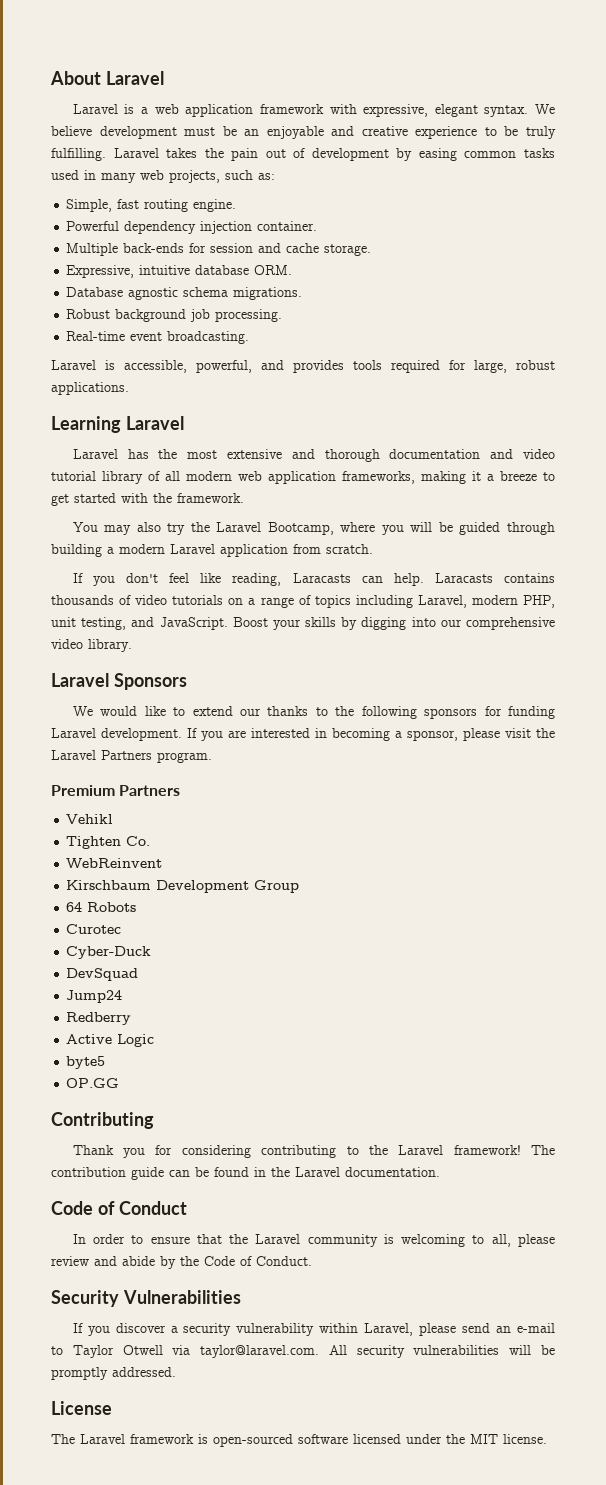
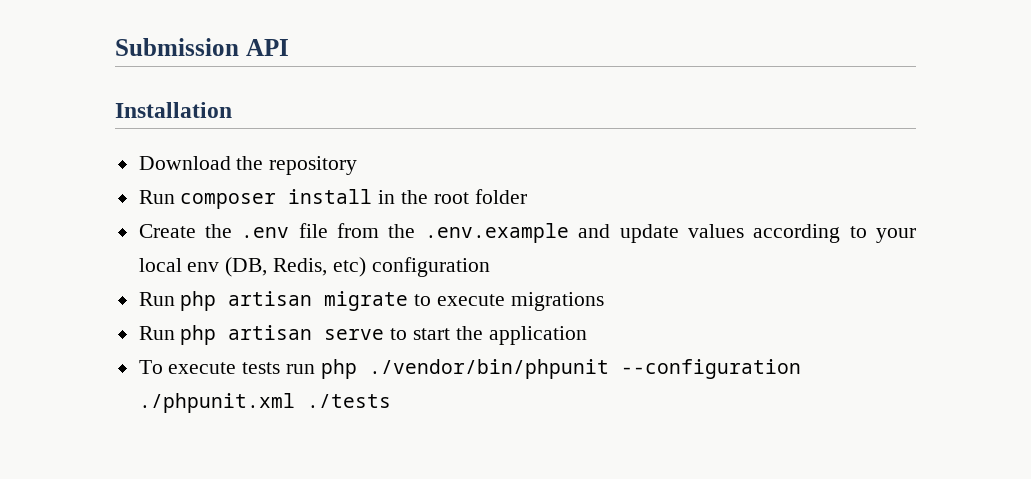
[50,71,164,85] [72,104,555,117] [51,126,556,139] [51,148,555,161] [51,170,275,183] [66,199,237,212] [66,221,318,234] [66,243,372,256] [66,265,293,278] [66,287,303,300] [66,309,283,322] [66,331,250,344] [51,360,555,373] [51,382,129,395] [51,416,184,433] [72,449,555,462] [51,471,555,484] [51,493,244,506] [72,522,556,535] [51,544,373,557] [72,573,555,586] [51,595,555,608] [51,617,555,630] [51,639,132,652] [51,673,187,690] [72,706,555,719] [51,728,555,741] [51,750,212,763] [51,785,181,796] [66,814,114,824] [66,836,151,849] [66,858,163,868] [66,880,300,893] [66,902,137,912] [66,924,122,934] [66,946,152,959] [66,968,139,981] [66,990,123,1003] [66,1012,132,1025] [66,1034,155,1047] [66,1056,106,1069] [66,1078,120,1088] [51,1112,154,1129] [72,1145,555,1158] [51,1167,440,1180] [51,1201,187,1215] [72,1234,555,1247] [51,1256,312,1269] [51,1290,241,1307] [72,1323,555,1336] [51,1345,555,1358] [51,1367,176,1380] [51,1401,112,1415] [51,1434,547,1447] About Laravel // Laravel is a web application framework with expressive, elegant syntax. We believe development must be an enjoyable and creative experience to be truly fulfilling. Laravel takes the pain out of development by easing common tasks used in many web projects, such as: // Simple, fast routing engine. // Powerful dependency injection container. // Multiple back-ends for session and cache storage. // Expressive, intuitive database ORM. // Database agnostic schema migrations. // Robust background job processing. // Real-time event broadcasting. // Laravel is accessible, powerful, and provides tools required for large, robust applications. // Learning Laravel // Laravel has the most extensive and thorough documentation and video tutorial library of all modern web application frameworks, making it a breeze to get started with the framework. // You may also try the Laravel Bootcamp, where you will be guided through building a modern Laravel application from scratch. // If you don't feel like reading, Laracasts can help. Laracasts contains thousands of video tutorials on a range of topics including Laravel, modern PHP, unit testing, and JavaScript. Boost your skills by digging into our comprehensive video library. // Laravel Sponsors // We would like to extend our thanks to the following sponsors for funding Laravel development. If you are interested in becoming a sponsor, please visit the Laravel Partners program. // Premium Partners // Vehikl // Tighten Co. // WebReinvent // Kirschbaum Development Group // 64 Robots // Curotec // Cyber-Duck // DevSquad // Jump24 // Redberry // Active Logic // byte5 // OP.GG // Contributing // Thank you for considering contributing to the Laravel framework! The contribution guide can be found in the Laravel documentation. // Code of Conduct // In order to ensure that the Laravel community is welcoming to all, please review and abide by the Code of Conduct. // Security Vulnerabilities // If you discover a security vulnerability within Laravel, please send an e-mail to Taylor Otwell via taylor@laravel.com. All security vulnerabilities will be promptly addressed. // License // The Laravel framework is open-sourced software licensed under the MIT license. -> [115,38,289,56] [115,102,232,118] [138,156,358,175] [138,189,527,209] [138,223,916,243] [138,257,490,277] [138,291,604,311] [138,325,587,345] [138,359,801,379] [138,393,391,413] Submission API // Installation // Download the repository // Run composer install in the root folder // Create the .env file from the .env.example and update values according to your local env (DB, Redis, etc) configuration // Run php artisan migrate to execute migrations // Run php artisan serve to start the application // To execute tests run php ./vendor/bin/phpunit --configuration ./phpunit.xml ./tests

